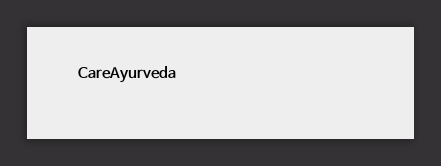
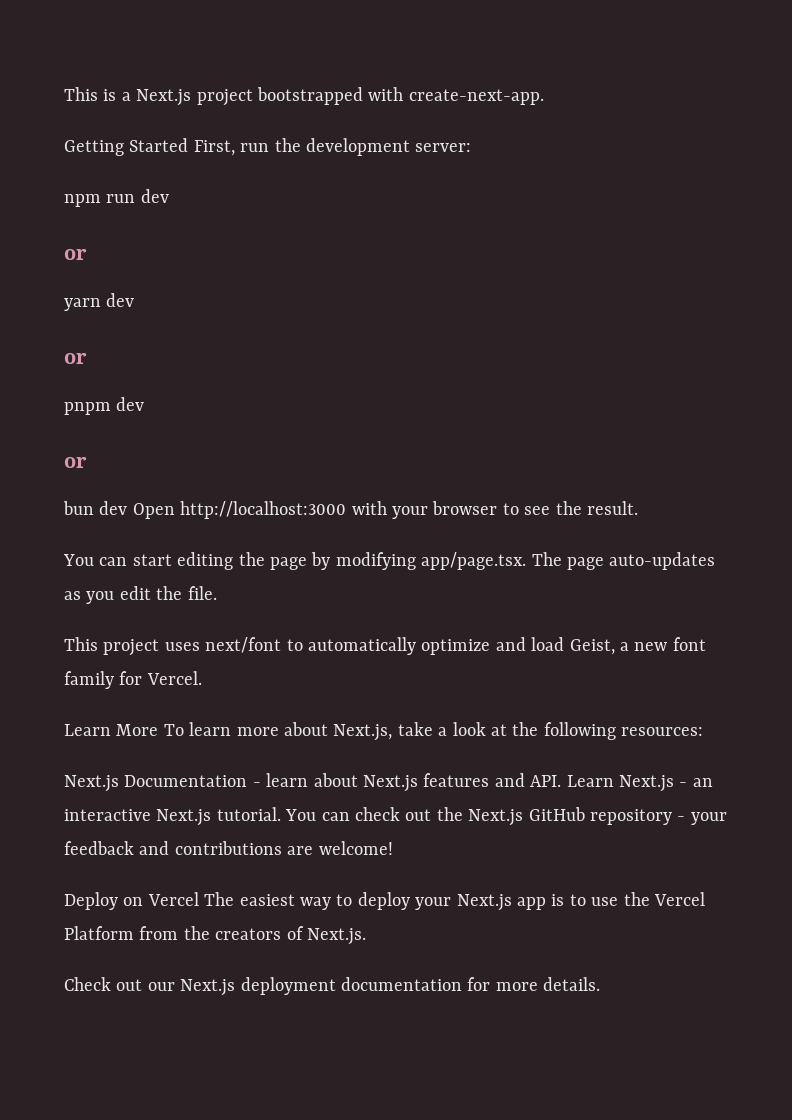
[78,66,176,83] CareAyurveda -> [64,87,544,106] [64,138,472,156] [64,189,169,207] [64,249,87,260] [64,293,135,311] [64,353,87,364] [64,397,145,415] [64,457,87,468] [63,501,638,519] [63,552,716,570] [64,586,217,604] [64,637,706,656] [64,671,202,689] [64,722,704,741] [64,773,713,792] [64,807,727,826] [64,841,393,855] [64,892,705,911] [64,926,366,945] [64,977,601,996] This is a Next.js project bootstrapped with create-next-app. // Getting Started First, run the development server: // npm run dev // or // yarn dev // or // pnpm dev // or // bun dev Open http://localhost:3000 with your browser to see the result. // You can start editing the page by modifying app/page.tsx. The page auto-updates as you edit the file. // This project uses next/font to automatically optimize and load Geist, a new font family for Vercel. // Learn More To learn more about Next.js, take a look at the following resources: // Next.js Documentation - learn about Next.js features and API. Learn Next.js - an interactive Next.js tutorial. You can check out the Next.js GitHub repository - your feedback and contributions are welcome! // Deploy on Vercel The easiest way to deploy your Next.js app is to use the Vercel Platform from the creators of Next.js. // Check out our Next.js deployment documentation for more details.

